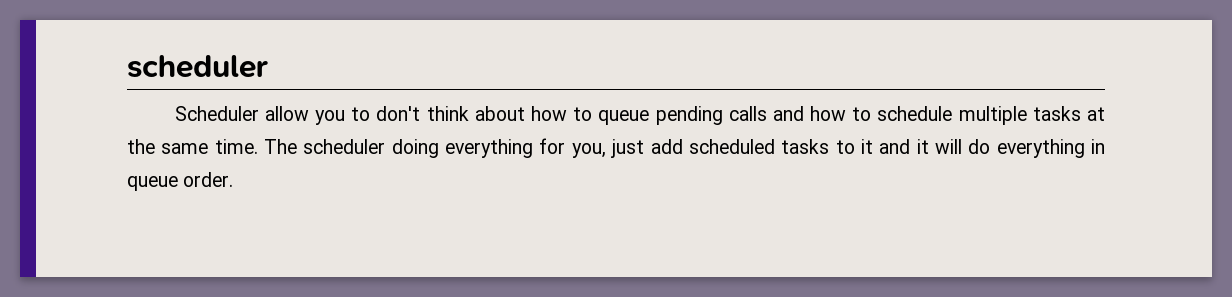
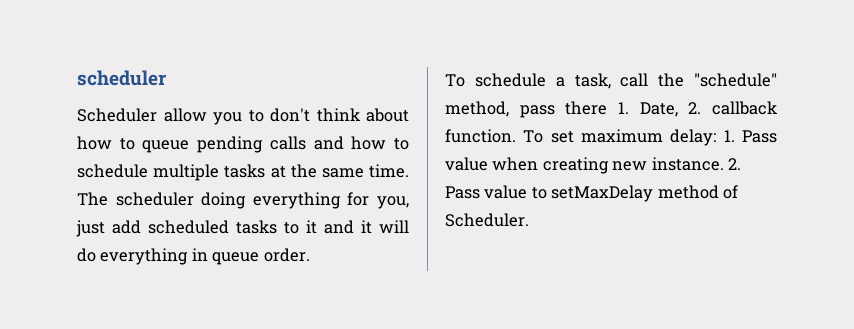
(234, 179) none -> [445,73,777,89] [445,101,778,118] [445,129,777,146] [445,157,742,174] [445,185,739,202] [445,213,529,227] // To schedule a task, call the "schedule" method, pass there 1. Date, 2. callback function. To set maximum delay: 1. Pass value when creating new instance. 2. Pass value to setMaxDelay method of Scheduler.

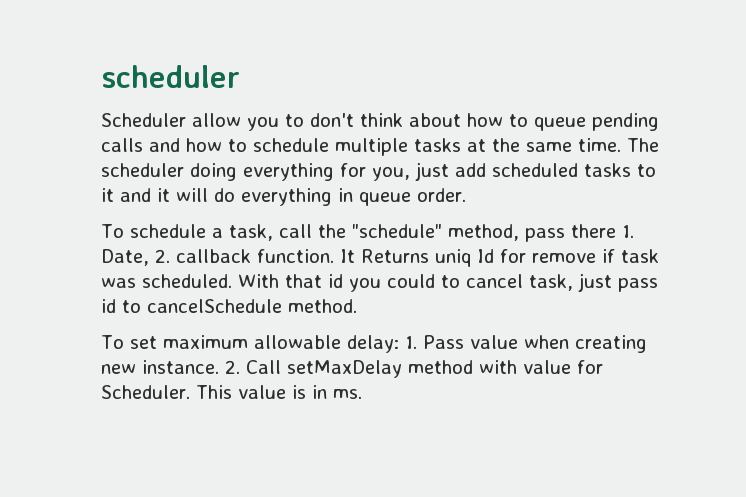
(516, 136) none -> [340,249,659,267] [101,273,658,292] [101,299,357,313] It Returns uniq Id for remove if task was scheduled. With that id you could to cancel task, just pass id to cancelSchedule method. //
(663, 136) none -> [253,335,341,349] allowable
[445,185,739,202] [445,213,529,227] Pass value to setMaxDelay method of Scheduler. -> [246,360,603,378] [101,385,362,399] Call setMaxDelay method with value for Scheduler. This value is in ms.

